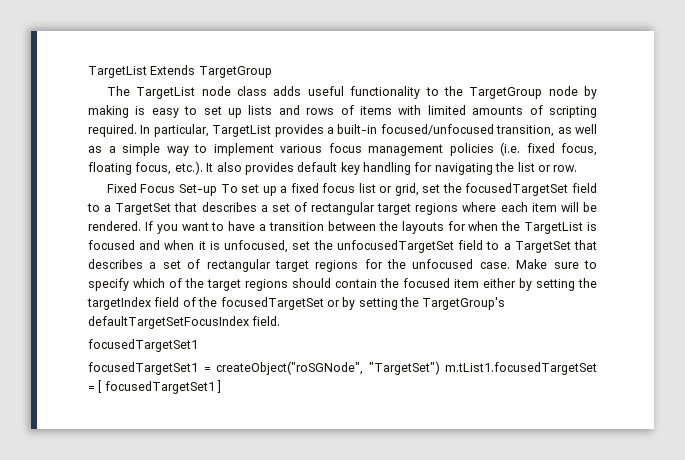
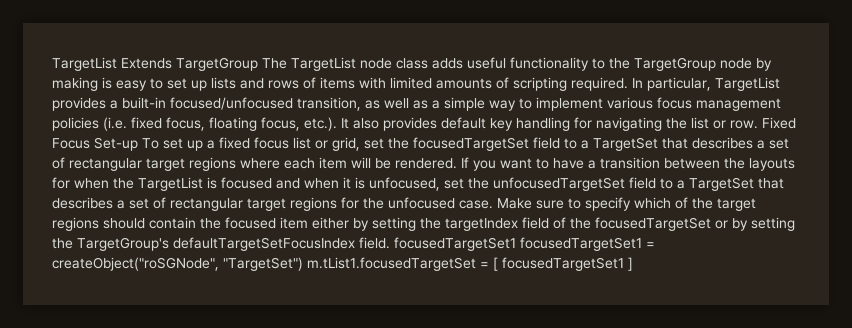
(272, 72) // -> (258, 64) none
(578, 168) // -> (758, 124) none
[88,339,198,352] // focusedTargetSet1 // -> [394,237,516,251] focusedTargetSet1

